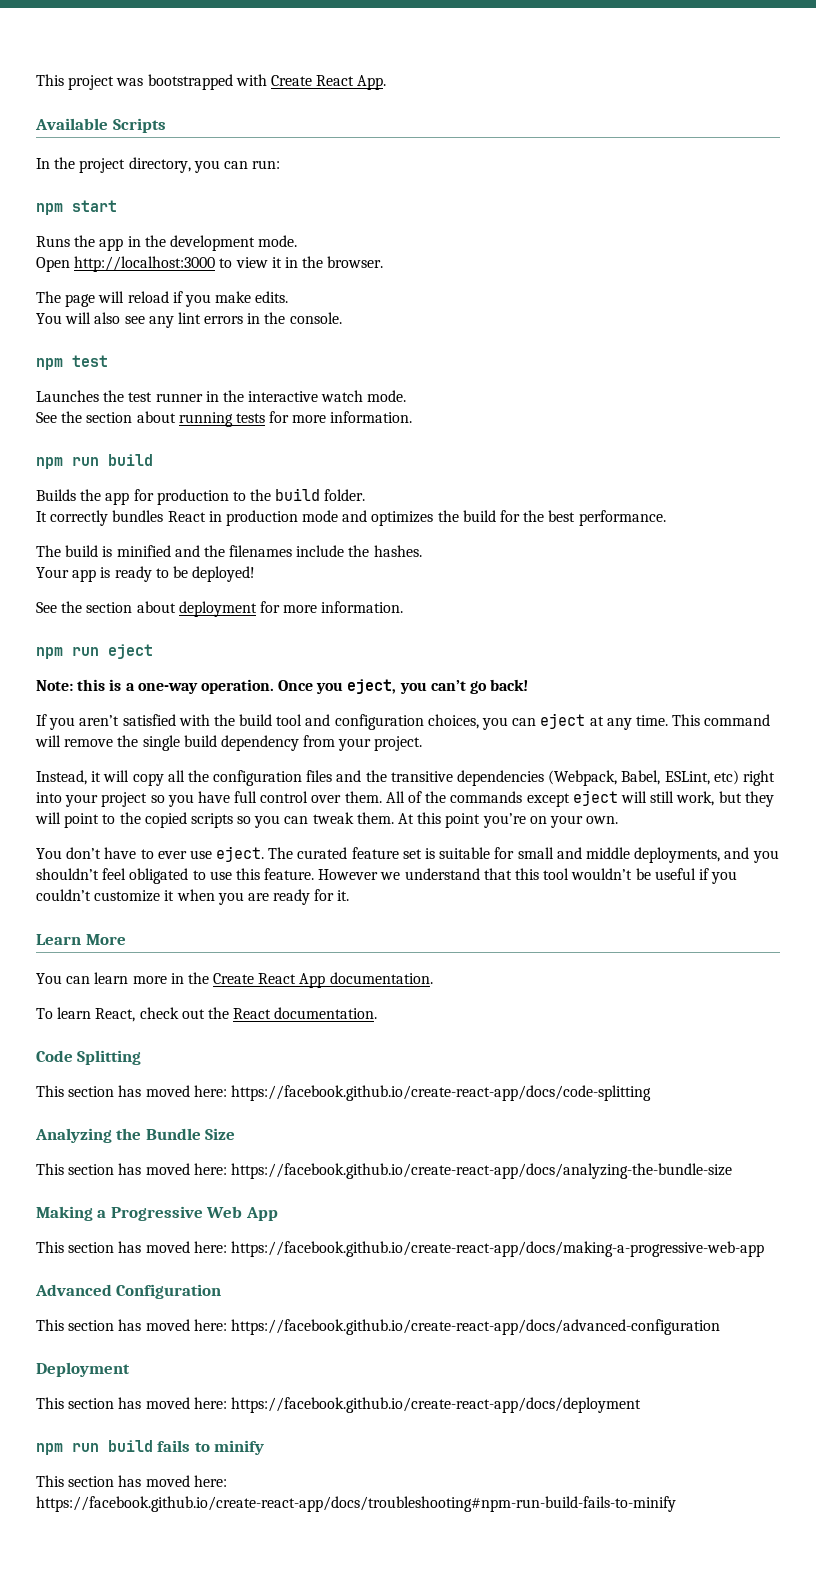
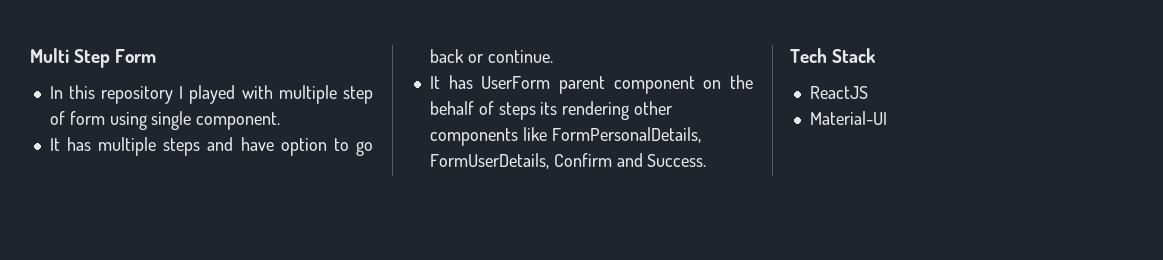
[36,74,387,90] [35,118,166,133] [36,157,281,173] [36,200,117,215] [36,235,298,251] [36,256,384,272] [36,291,289,307] [36,312,342,328] [36,355,108,370] [36,390,407,402] [36,411,413,427] [36,454,153,469] [36,488,366,505] [36,510,666,526] [36,545,422,557] [36,566,256,582] [36,601,404,617] [36,644,153,659] [36,679,529,694] [36,713,771,730] [35,735,423,751] [36,770,775,786] [36,790,774,807] [35,812,619,828] [36,846,779,863] [36,868,738,884] [36,889,350,905] [36,934,126,945] [36,972,433,988] [36,1007,378,1022] [36,1050,142,1065] [36,1085,651,1101] [35,1128,236,1143] [36,1163,732,1179] [36,1206,278,1221] [36,1241,764,1257] [35,1284,222,1299] [36,1319,720,1335] [36,1362,130,1377] [36,1397,641,1413] [36,1440,265,1455] [36,1475,227,1487] [36,1496,676,1512] This project was bootstrapped with Create React App. // Available Scripts // In the project directory, you can run: // npm start // Runs the app in the development mode. // Open http://localhost:3000 to view it in the browser. // The page will reload if you make edits. // You will also see any lint errors in the console. // npm test // Launches the test runner in the interactive watch mode. // See the section about running tests for more information. // npm run build // Builds the app for production to the build folder. // It correctly bundles React in production mode and optimizes the build for the best performance. // The build is minified and the filenames include the hashes. // Your app is ready to be deployed! // See the section about deployment for more information. // npm run eject // Note: this is a one-way operation. Once you eject, you can’t go back! // If you aren’t satisfied with the build tool and configuration choices, you can eject at any time. This command will remove the single build dependency from your project. // Instead, it will copy all the configuration files and the transitive dependencies (Webpack, Babel, ESLint, etc) right into your project so you have full control over them. All of the commands except eject will still work, but they will point to the copied scripts so you can tweak them. At this point you’re on your own. // You don’t have to ever use eject. The curated feature set is suitable for small and middle deployments, and you shouldn’t feel obligated to use this feature. However we understand that this tool wouldn’t be useful if you couldn’t customize it when you are ready for it. // Learn More // You can learn more in the Create React App documentation. // To learn React, check out the React documentation. // Code Splitting // This section has moved here: https://facebook.github.io/create-react-app/docs/code-splitting // Analyzing the Bundle Size // This section has moved here: https://facebook.github.io/create-react-app/docs/analyzing-the-bundle-size // Making a Progressive Web App // This section has moved here: https://facebook.github.io/create-react-app/docs/making-a-progressive-web-app // Advanced Configuration // This section has moved here: https://facebook.github.io/create-react-app/docs/advanced-configuration // Deployment // This section has moved here: https://facebook.github.io/create-react-app/docs/deployment // npm run build fails to minify // This section has moved here: https://facebook.github.io/create-react-app/docs/troubleshooting#npm-run-build-fails-to-minify -> [30,48,157,68] [49,85,373,104] [49,111,281,130] [49,137,373,156] [429,49,553,63] [429,75,753,94] [429,101,674,120] [429,127,701,146] [429,153,707,169] [790,48,877,63] [809,86,868,99] [809,111,887,125] Multi Step Form // In this repository I played with multiple step of form using single component. // It has multiple steps and have option to go back or continue. // It has UserForm parent component on the behalf of steps its rendering other components like FormPersonalDetails, FormUserDetails, Confirm and Success. // Tech Stack // ReactJS // Material-UI

